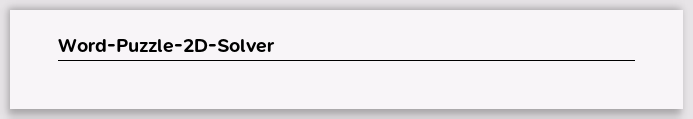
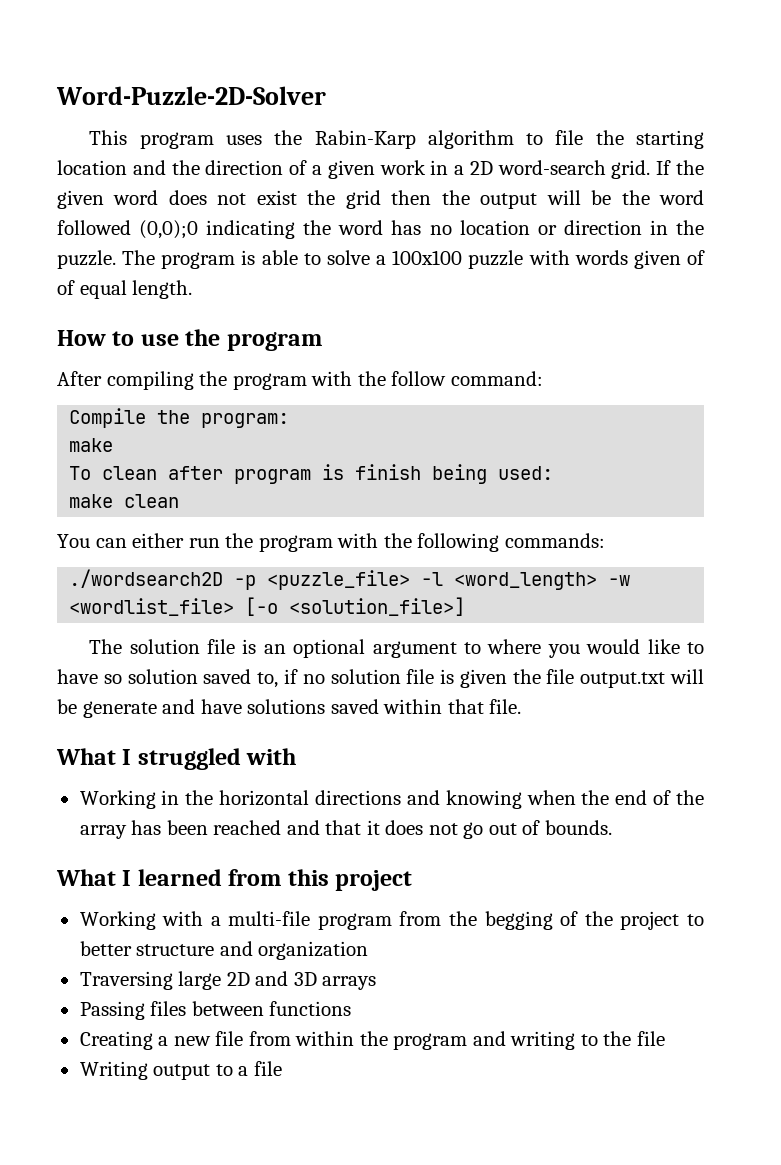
(275, 45) none -> [89,130,704,149] [57,160,705,179] [57,190,704,209] [57,220,704,239] [57,250,705,269] [57,280,193,299] [57,329,322,351] [57,371,543,390] [69,408,290,428] [69,438,114,452] [69,464,554,484] [69,494,180,508] [57,533,605,552] [69,569,631,590] [69,597,466,616] [89,639,704,658] [57,669,704,688] [57,699,522,718] [56,748,297,770] [79,790,705,809] [79,820,612,839] [56,869,413,891] [79,911,704,930] [79,941,369,960] [79,971,377,990] [79,1001,352,1020] [79,1031,665,1050] [79,1061,282,1080] // This program uses the Rabin-Karp algorithm to file the starting location and the direction of a given work in a 2D word-search grid. If the given word does not exist the grid then the output will be the word followed (0,0);0 indicating the word has no location or direction in the puzzle. The program is able to solve a 100x100 puzzle with words given of of equal length. // How to use the program // After compiling the program with the follow command: // Compile the program: // make // To clean after program is finish being used: // make clean // You can either run the program with the following commands: // ./wordsearch2D -p <puzzle_file> -l <word_length> -w <wordlist_file> [-o <solution_file>] // The solution file is an optional argument to where you would like to have so solution saved to, if no solution file is given the file output.txt will be generate and have solutions saved within that file. // What I struggled with // Working in the horizontal directions and knowing when the end of the array has been reached and that it does not go out of bounds. // What I learned from this project // Working with a multi-file program from the begging of the project to better structure and organization // Traversing large 2D and 3D arrays // Passing files between functions // Creating a new file from within the program and writing to the file // Writing output to a file

